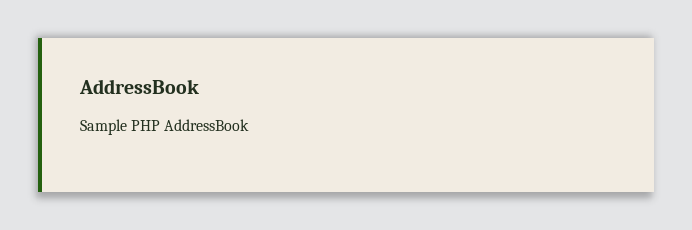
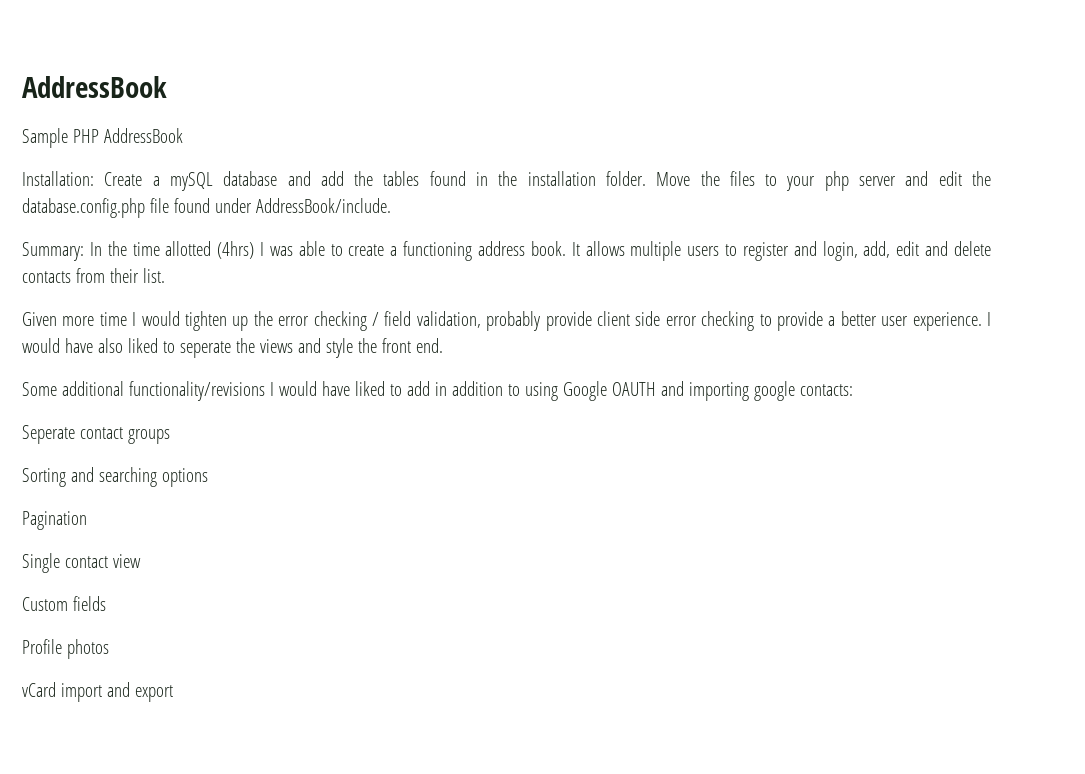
(250, 125) none -> [22,171,992,191] [22,198,391,218] [22,241,991,261] [22,268,165,283] [22,311,991,331] [22,338,443,358] [22,381,853,401] [22,425,170,444] [22,467,208,487] [22,511,87,530] [22,553,141,573] [22,596,106,611] [22,639,109,659] [22,682,173,702] // Installation: Create a mySQL database and add the tables found in the installation folder. Move the files to your php server and edit the database.config.php file found under AddressBook/include. // Summary: In the time allotted (4hrs) I was able to create a functioning address book. It allows multiple users to register and login, add, edit and delete contacts from their list. // Given more time I would tighten up the error checking / field validation, probably provide client side error checking to provide a better user experience. I would have also liked to seperate the views and style the front end. // Some additional functionality/revisions I would have liked to add in addition to using Google OAUTH and importing google contacts: // Seperate contact groups // Sorting and searching options // Pagination // Single contact view // Custom fields // Profile photos // vCard import and export

